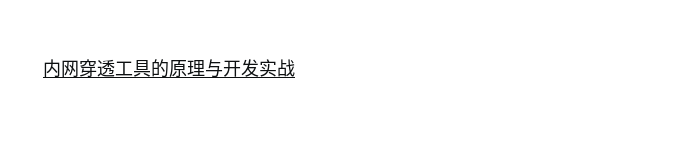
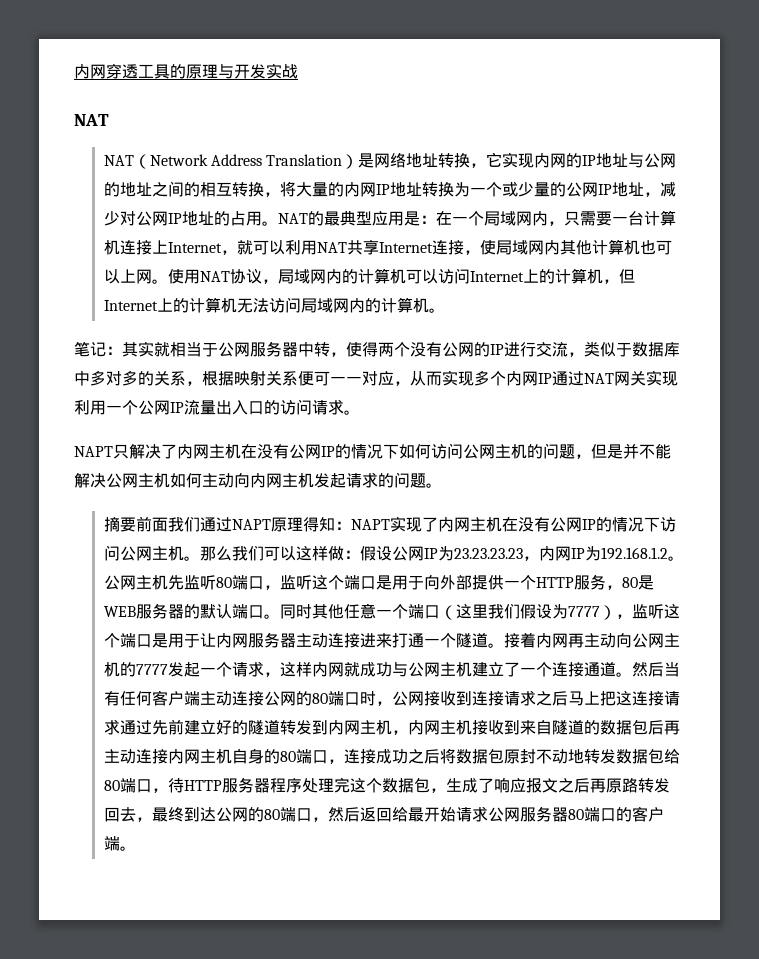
(295, 68) none -> [74,114,109,126] [103,152,677,169] [103,181,676,197] [103,210,676,226] [103,239,672,255] [103,268,635,284] [103,297,445,313] [74,341,680,357] [74,370,678,386] [74,399,360,415] [74,443,671,459] [74,472,442,488] [103,516,676,532] [103,545,684,561] [103,574,654,590] [103,603,680,620] [103,632,680,648] [103,661,680,677] [103,690,680,706] [103,719,680,735] [103,748,680,764] [103,777,670,793] [103,806,664,822] [103,836,136,851] // NAT // NAT（Network Address Translation）是网络地址转换，它实现内网的IP地址与公网的地址之间的相互转换，将大量的内网IP地址转换为一个或少量的公网IP地址，减少对公网IP地址的占用。NAT的最典型应用是：在一个局域网内，只需要一台计算机连接上Internet，就可以利用NAT共享Internet连接，使局域网内其他计算机也可以上网。使用NAT协议，局域网内的计算机可以访问Internet上的计算机，但Internet上的计算机无法访问局域网内的计算机。 // 笔记：其实就相当于公网服务器中转，使得两个没有公网的IP进行交流，类似于数据库中多对多的关系，根据映射关系便可一一对应，从而实现多个内网IP通过NAT网关实现利用一个公网IP流量出入口的访问请求。 // NAPT只解决了内网主机在没有公网IP的情况下如何访问公网主机的问题，但是并不能解决公网主机如何主动向内网主机发起请求的问题。 // 摘要前面我们通过NAPT原理得知：NAPT实现了内网主机在没有公网IP的情况下访问公网主机。那么我们可以这样做：假设公网IP为23.23.23.23，内网IP为192.168.1.2。公网主机先监听80端口，监听这个端口是用于向外部提供一个HTTP服务，80是WEB服务器的默认端口。同时其他任意一个端口（这里我们假设为7777），监听这个端口是用于让内网服务器主动连接进来打通一个隧道。接着内网再主动向公网主机的7777发起一个请求，这样内网就成功与公网主机建立了一个连接通道。然后当有任何客户端主动连接公网的80端口时，公网接收到连接请求之后马上把这连接请求通过先前建立好的隧道转发到内网主机，内网主机接收到来自隧道的数据包后再主动连接内网主机自身的80端口，连接成功之后将数据包原封不动地转发数据包给80端口，待HTTP服务器程序处理完这个数据包，生成了响应报文之后再原路转发回去，最终到达公网的80端口，然后返回给最开始请求公网服务器80端口的客户端。

